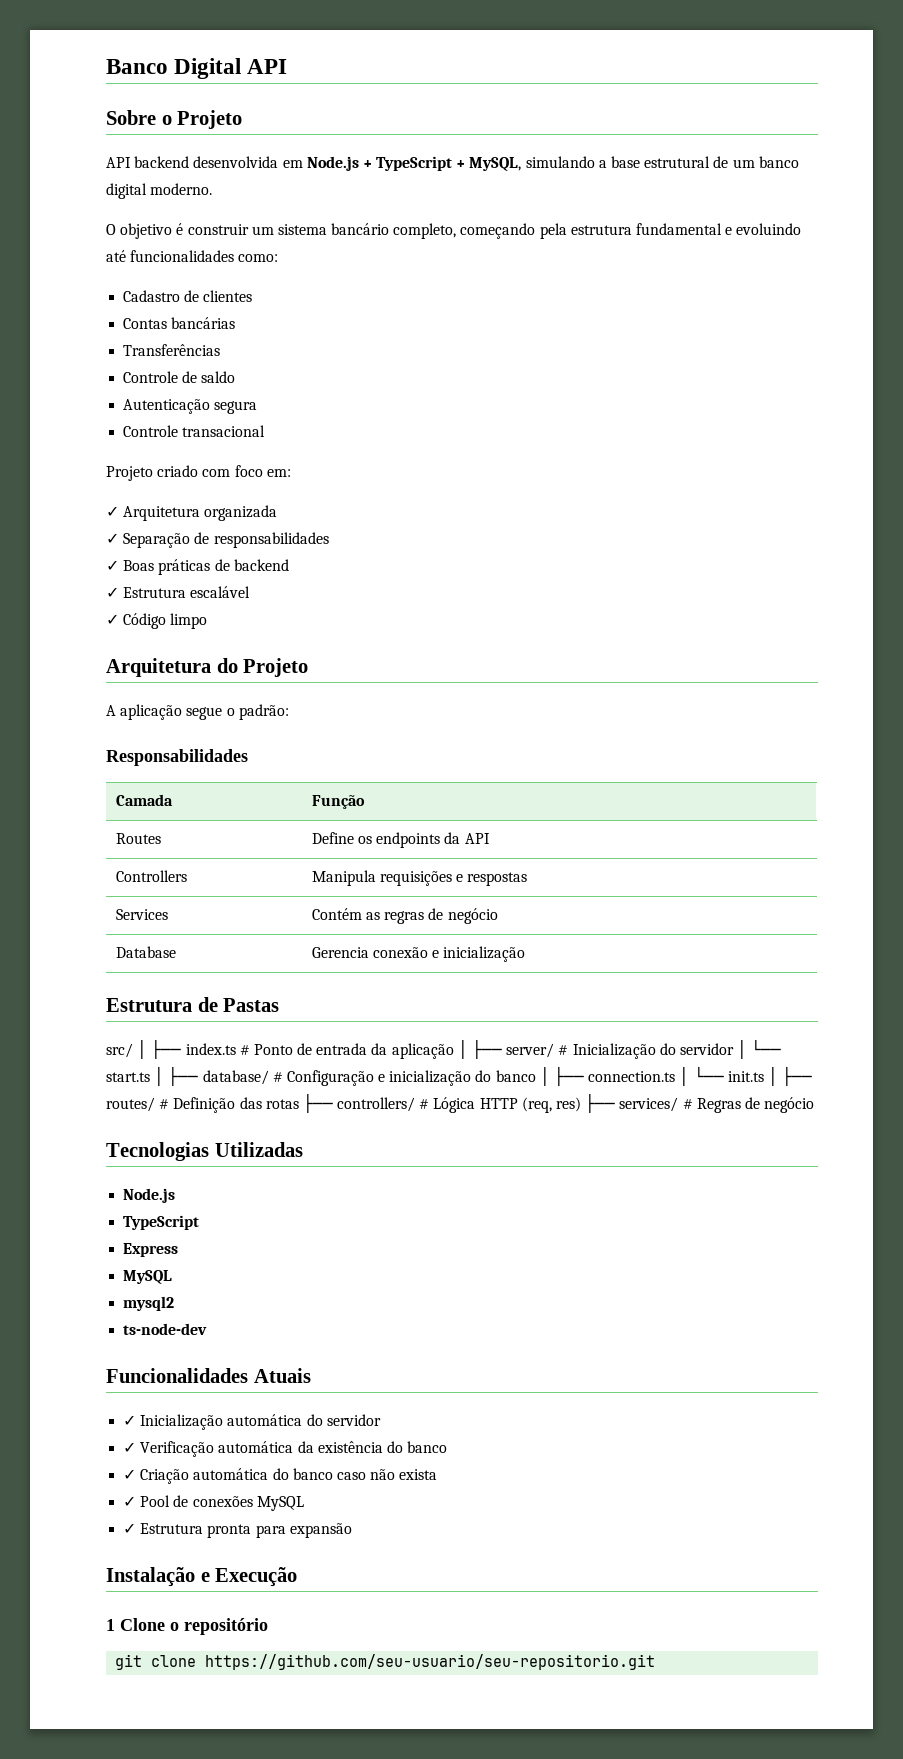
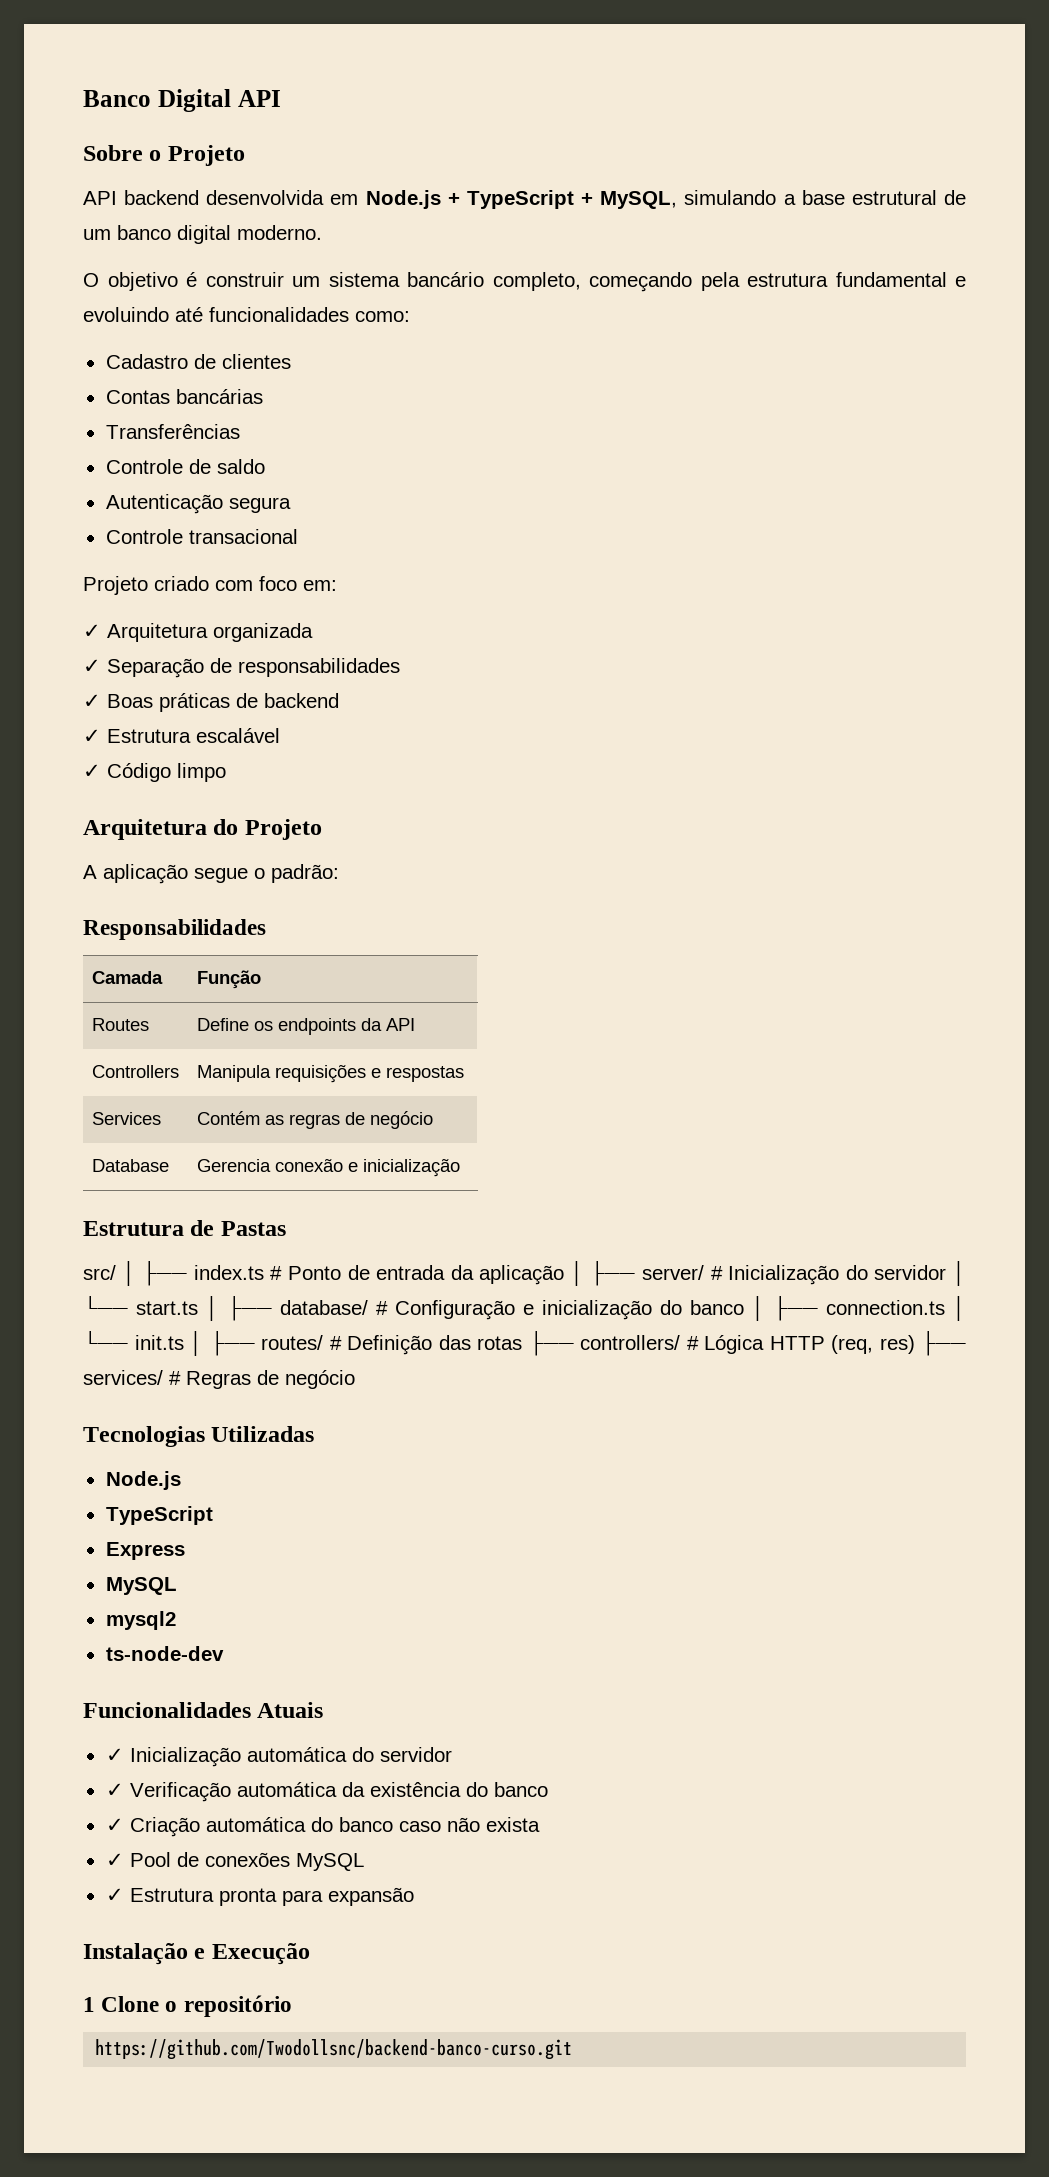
[115,1654,656,1670] git clone https://github.com/seu-usuario/seu-repositorio.git -> [95,2039,573,2060] https://github.com/Twodollsnc/backend-banco-curso.git

